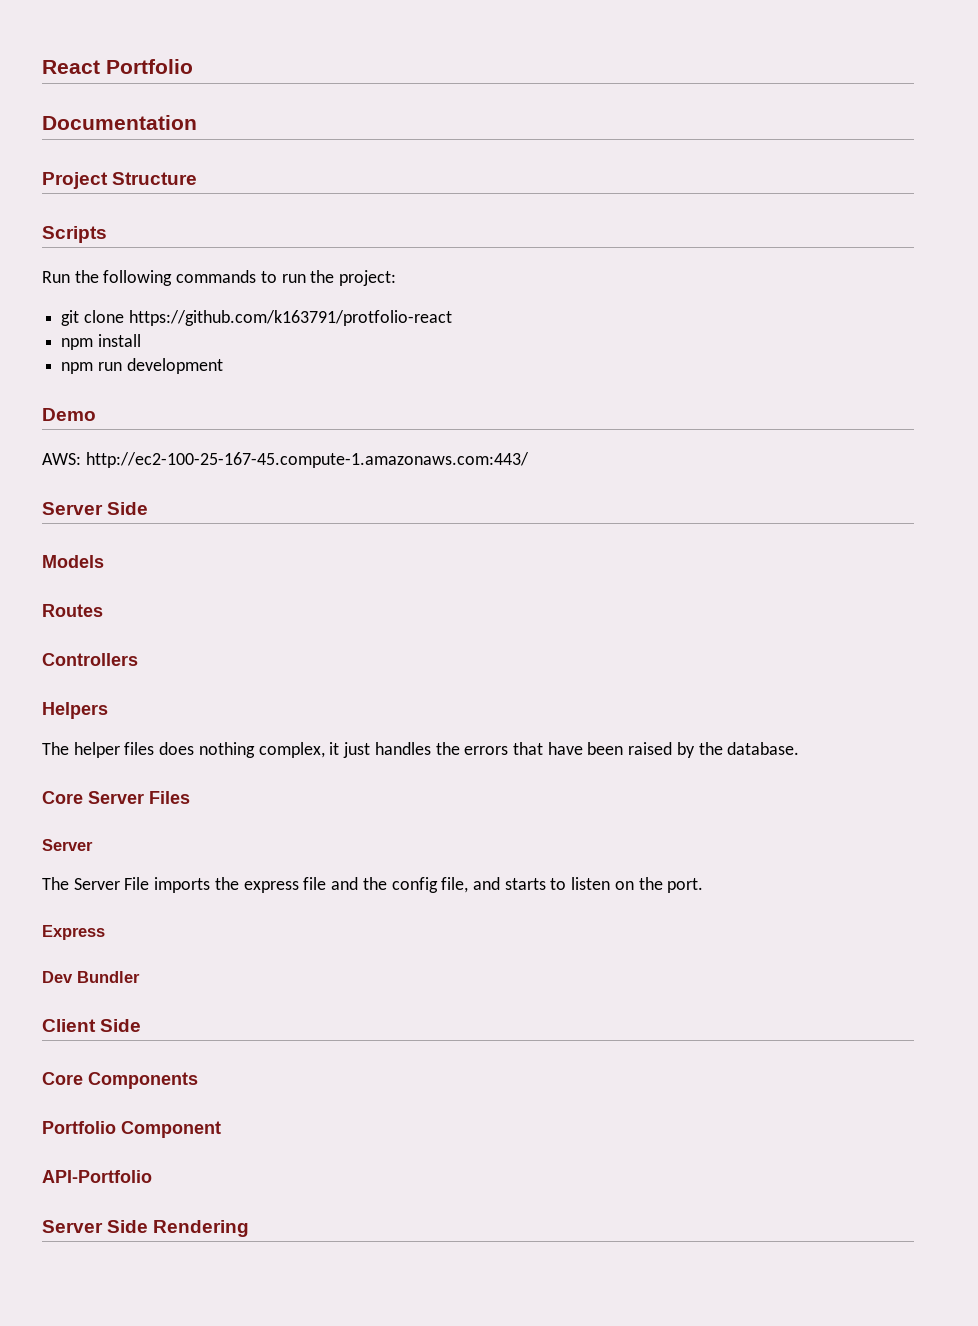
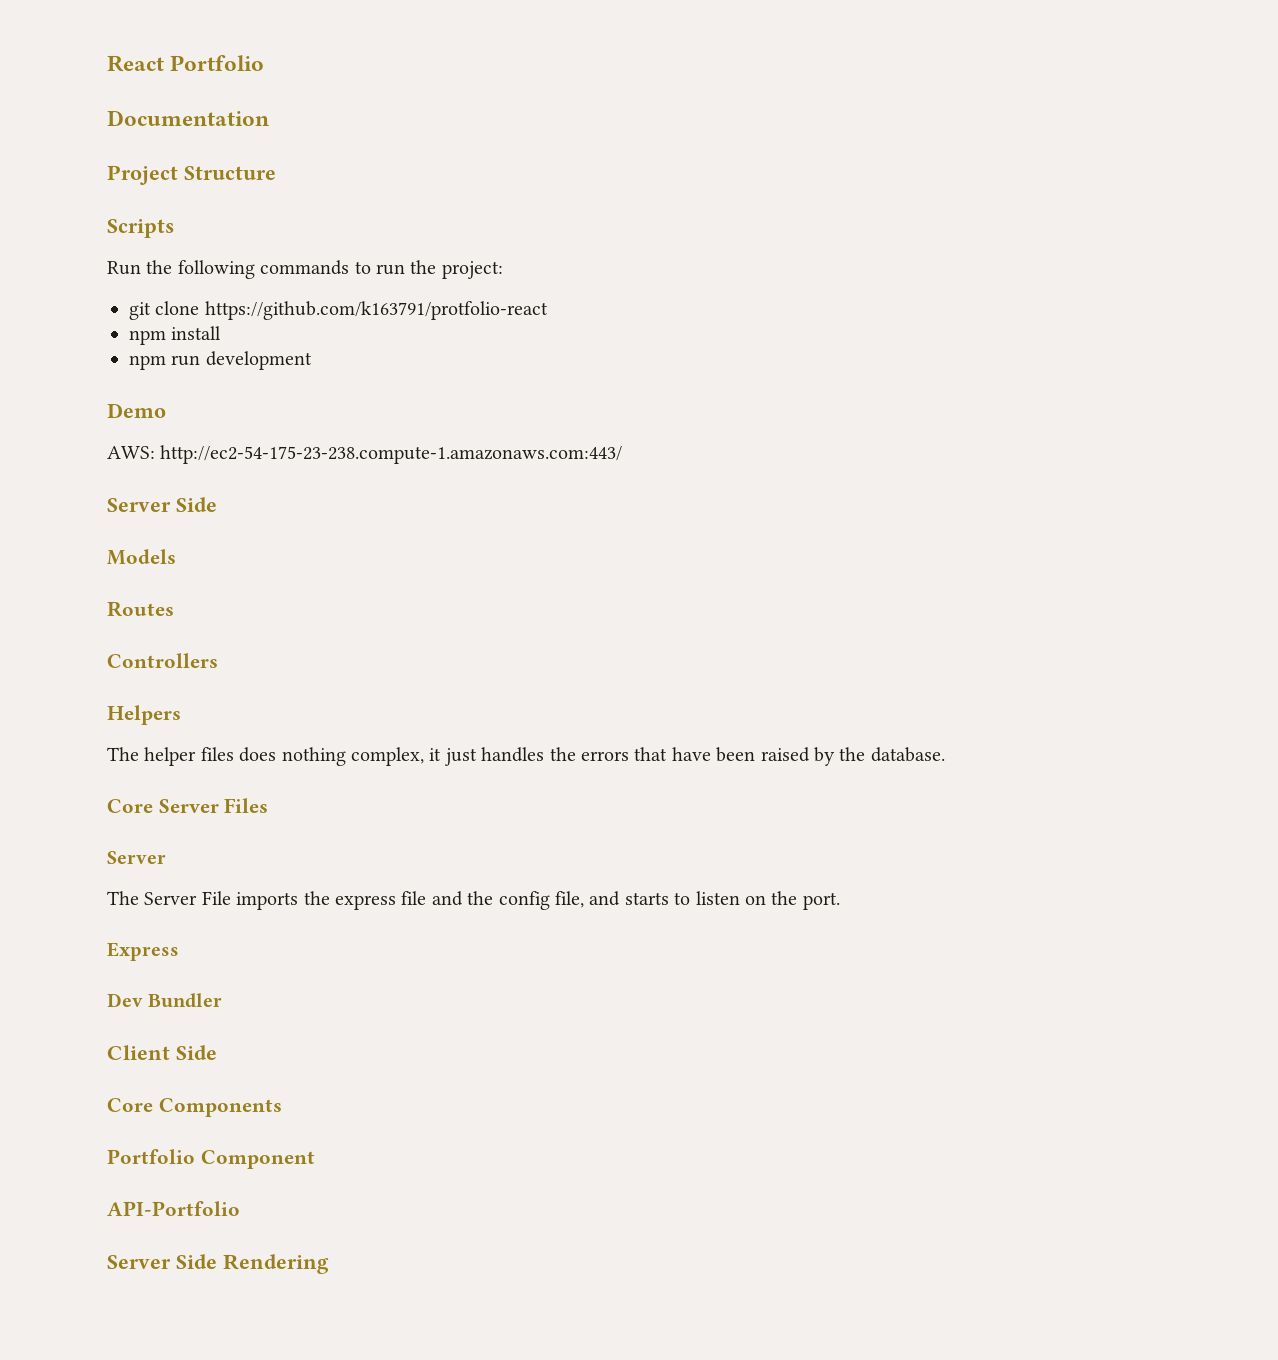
[85,452,529,468] http://ec2-100-25-167-45.compute-1.amazonaws.com:443/ -> [160,445,623,464] http://ec2-54-175-23-238.compute-1.amazonaws.com:443/

